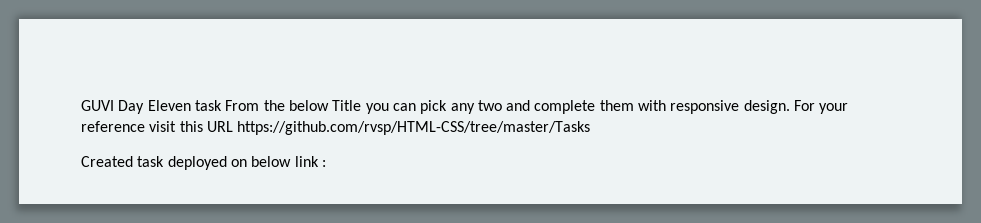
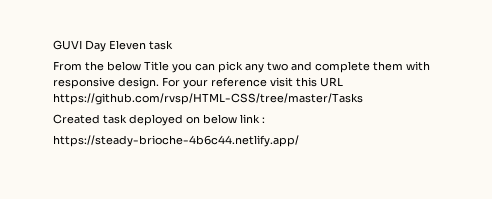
(222, 105) none -> (173, 45) //
(326, 163) none -> [53,135,299,147] // https://steady-brioche-4b6c44.netlify.app/

